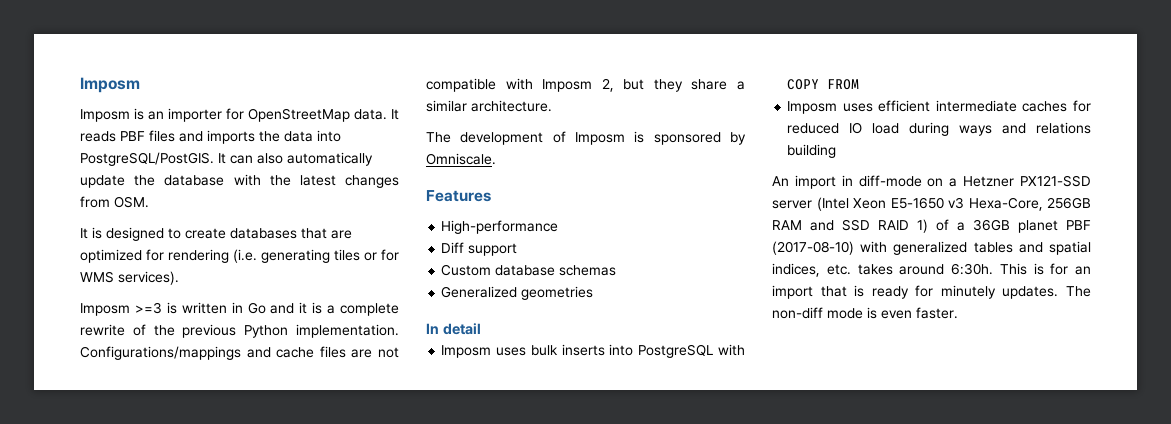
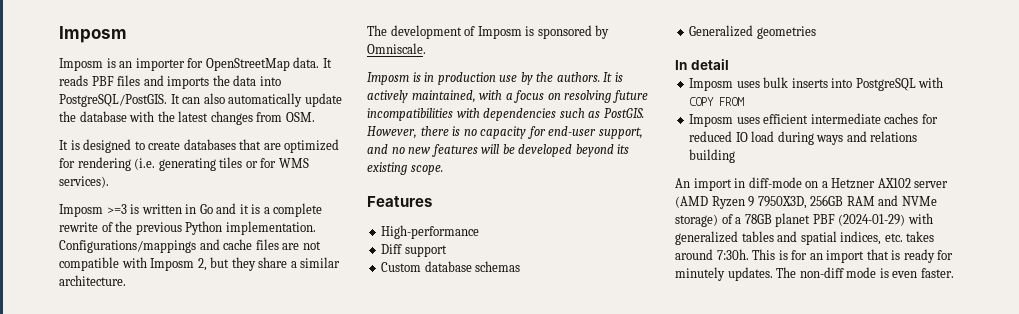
(496, 159) none -> [367,72,623,85] [367,90,648,103] [367,108,644,121] [367,126,643,139] [367,144,630,157] [367,162,443,175] // Imposm is in production use by the authors. It is actively maintained, with a focus on resolving future incompatibilities with dependencies such as PostGIS. However, there is no capacity for end-user support, and no new features will be developed beyond its existing scope.
[1020,175,1091,187] [772,197,1091,211] [772,219,928,233] PX121-SSD server (Intel Xeon E5-1650 v3 Hexa-Core, 256GB RAM and SSD RAID 1) -> [877,178,949,188] [675,195,937,209] [675,214,718,227] AX102 server (AMD Ryzen 9 7950X3D, 256GB RAM and NVMe storage)
[973,219,1010,231] 36GB -> [744,214,772,224] 78GB
[772,241,854,255] (2017-08-10) -> [838,214,906,226] (2024-01-29)
[951,263,993,275] 6:30h. -> [716,249,749,260] 7:30h.

